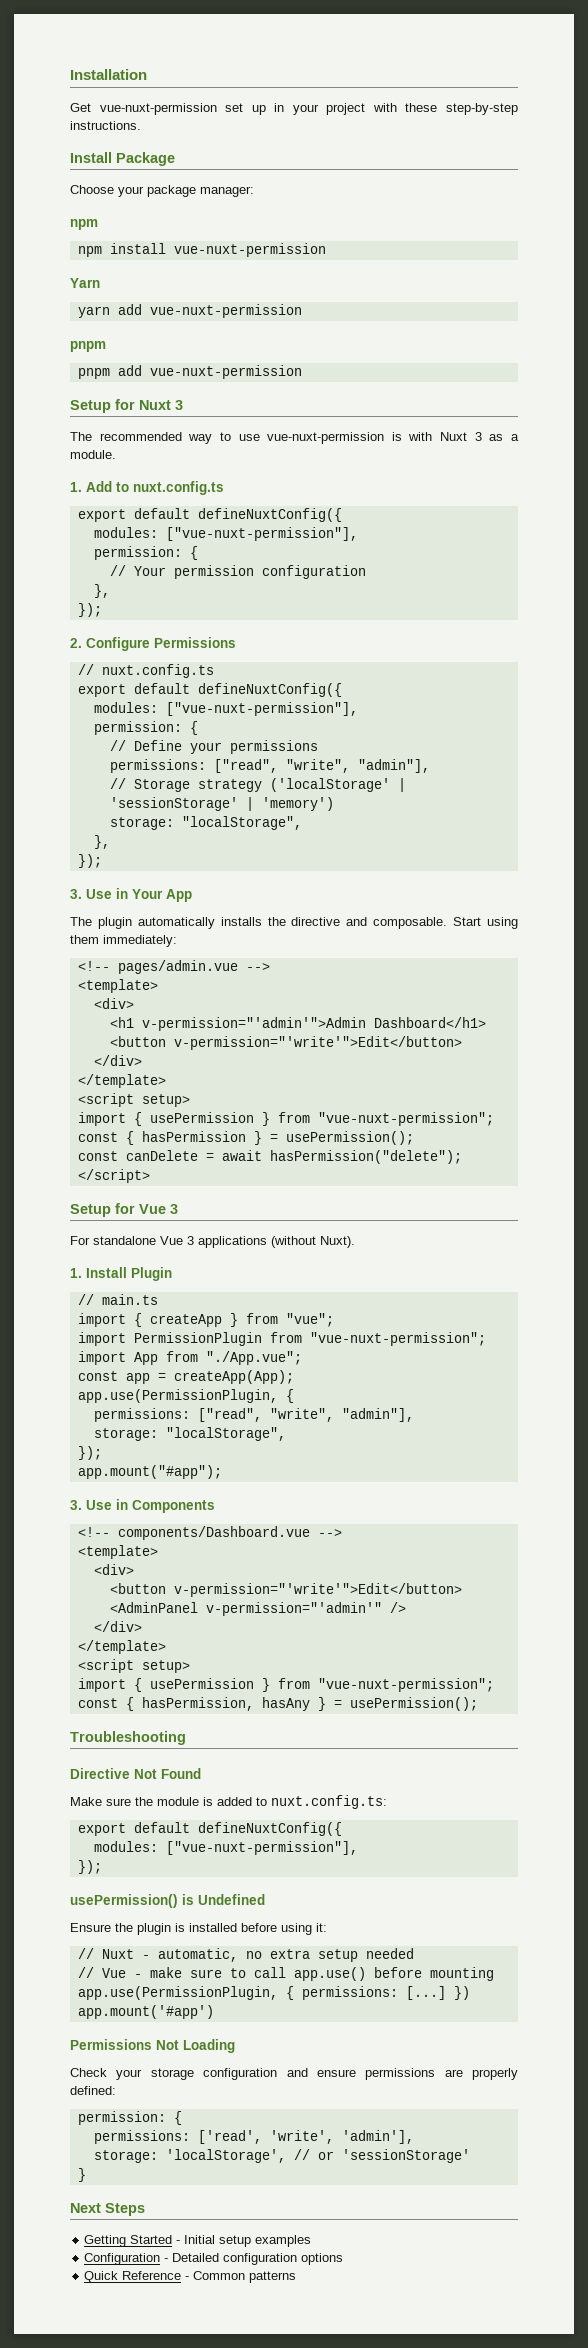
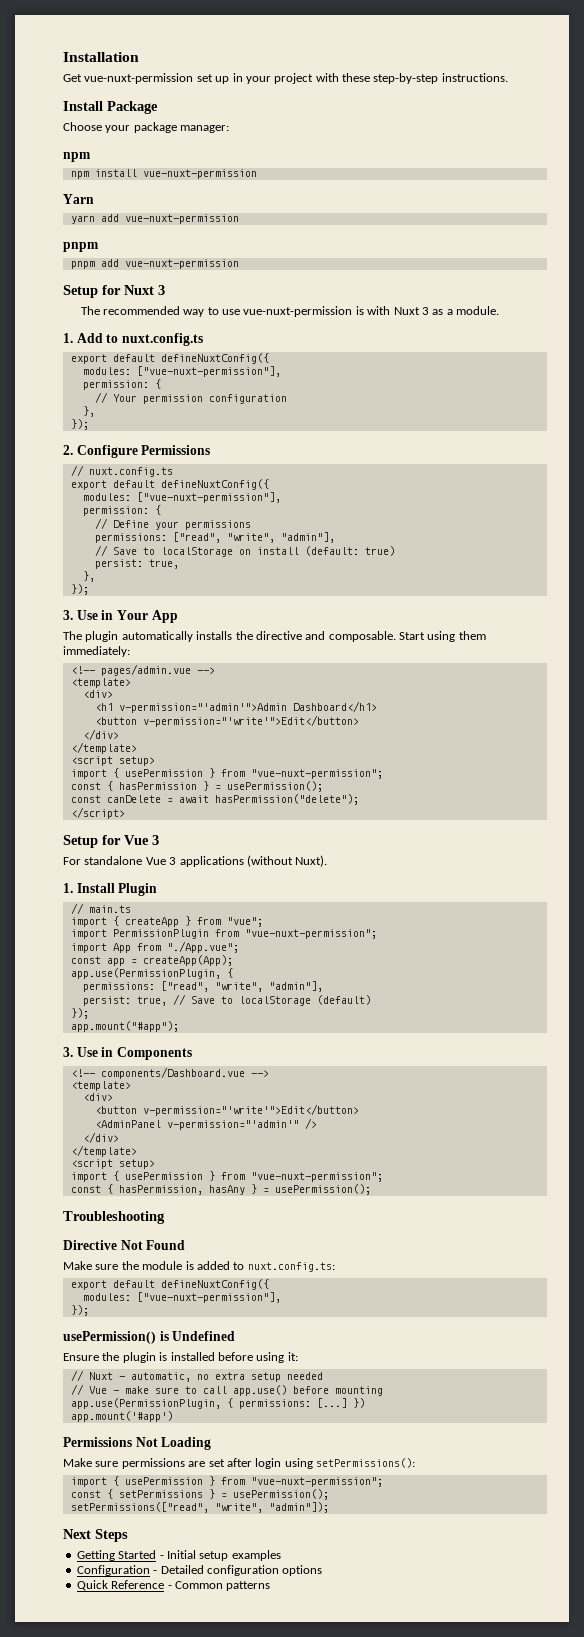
[133,778,406,792] [109,797,334,811] [109,816,302,830] Storage strategy ('localStorage' | 'sessionStorage' | 'memory') // storage: "localStorage", -> [112,546,395,557] [94,559,179,569] Save to localStorage on install (default: true) // persist: true,
[93,1427,286,1441] storage: "localStorage", -> [82,994,371,1006] persist: true, // Save to localStorage (default)
[70,2068,518,2080] [70,2086,116,2095] [77,2111,182,2125] [93,2130,414,2144] [93,2149,470,2163] [77,2168,86,2182] Check your storage configuration and ensure permissions are properly defined: // permission: { // permissions: ['read', 'write', 'admin'], // storage: 'localStorage', // or 'sessionStorage' // } -> [63,1458,415,1469] [70,1476,383,1487] [70,1489,329,1500] [70,1502,329,1513] Make sure permissions are set after login using setPermissions(): // import { usePermission } from "vue-nuxt-permission"; // const { setPermissions } = usePermission(); // setPermissions(["read", "write", "admin"]);

